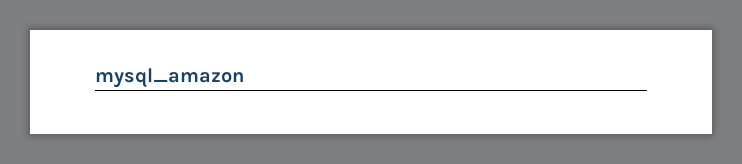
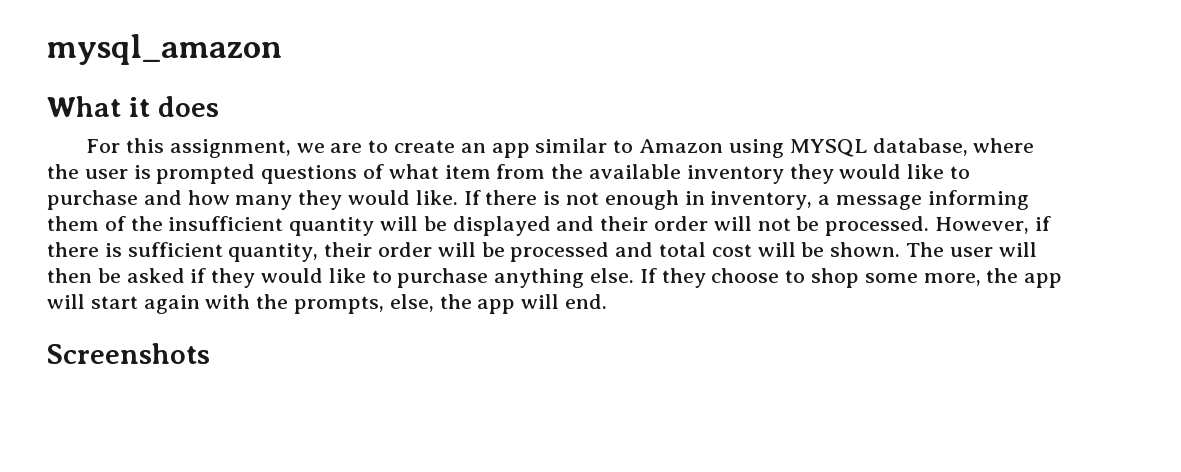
(244, 78) none -> [47,96,219,117] [86,138,1035,158] [47,164,971,184] [47,190,1029,210] [47,216,1051,236] [47,242,1037,262] [47,268,1063,288] [47,294,608,314] [47,343,210,364] // What it does // For this assignment, we are to create an app similar to Amazon using MYSQL database, where the user is prompted questions of what item from the available inventory they would like to purchase and how many they would like. If there is not enough in inventory, a message informing them of the insufficient quantity will be displayed and their order will not be processed. However, if there is sufficient quantity, their order will be processed and total cost will be shown. The user will then be asked if they would like to purchase anything else. If they choose to shop some more, the app will start again with the prompts, else, the app will end. // Screenshots

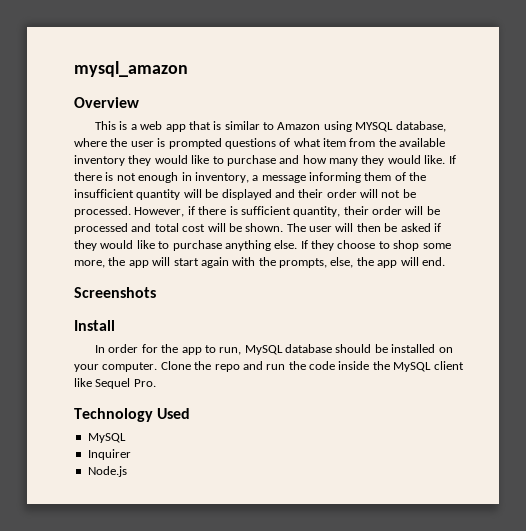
[47,96,219,117] [86,138,530,158] What it does // For this assignment, we are to create an app -> [74,97,139,108] [95,121,222,132] Overview // This is a web app that is
(210, 353) none -> [74,320,115,331] [95,344,453,355] [74,361,464,372] [74,378,156,389] [74,408,191,422] [87,433,126,443] [87,449,131,460] [87,466,127,477] // Install // In order for the app to run, MySQL database should be installed on your computer. Clone the repo and run the code inside the MySQL client like Sequel Pro. // Technology Used // MySQL // Inquirer // Node.js

